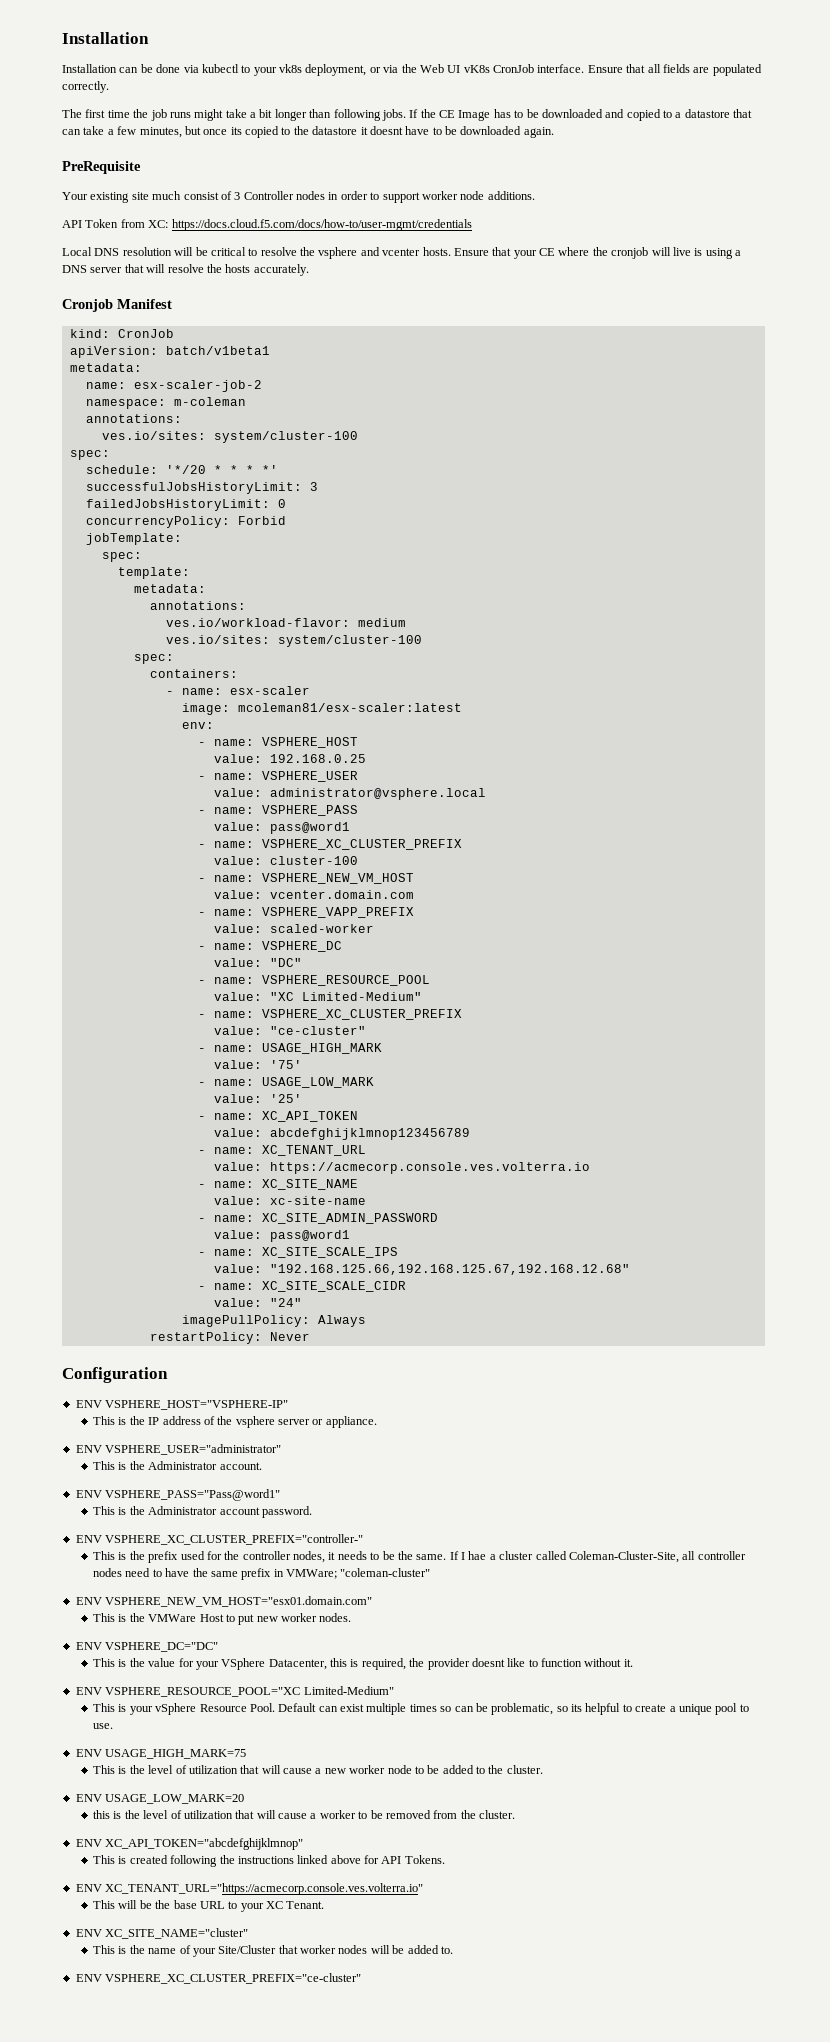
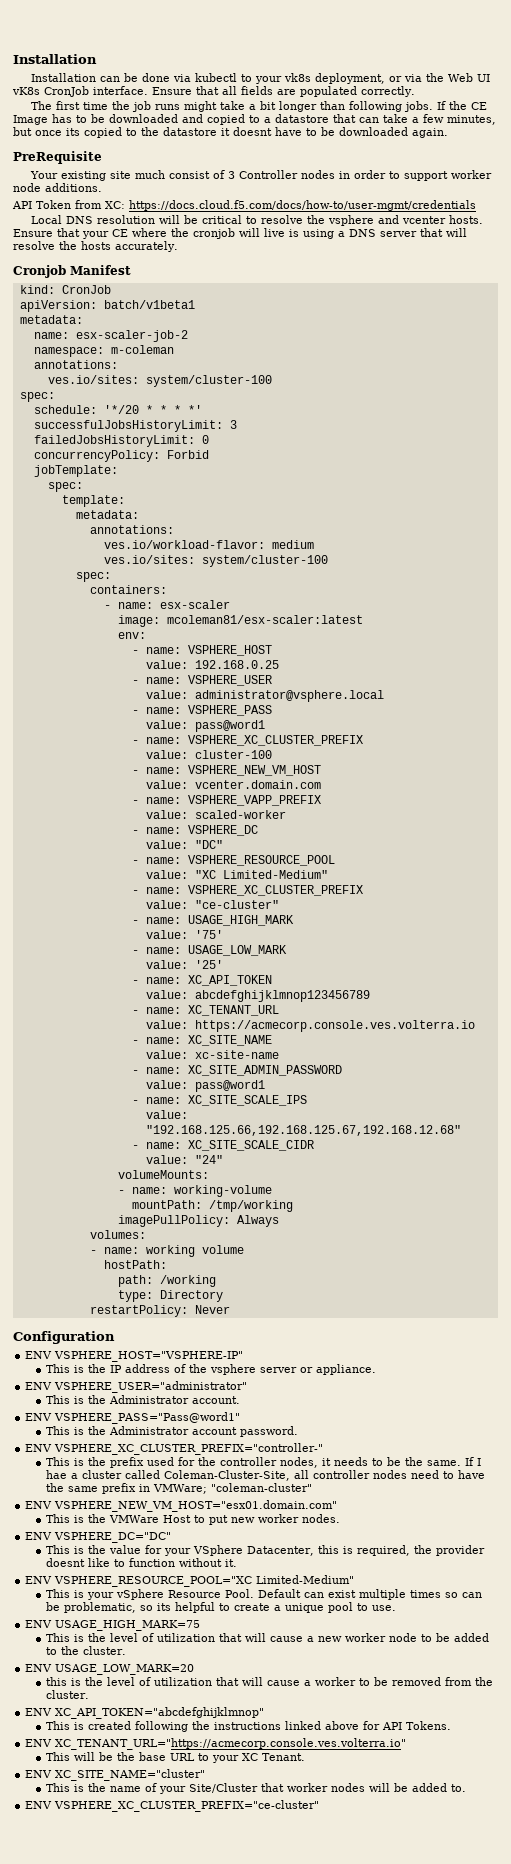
[181,1315,366,1327] imagePullPolicy: Always -> [117,1170,209,1179] [117,1185,272,1197] [131,1200,293,1212] [117,1215,279,1227] [89,1230,146,1239] [89,1245,244,1257] [103,1260,167,1269] [117,1275,216,1287] [117,1290,223,1302] volumeMounts: // - name: working-volume // mountPath: /tmp/working // imagePullPolicy: Always // volumes: // - name: working volume // hostPath: // path: /working // type: Directory

